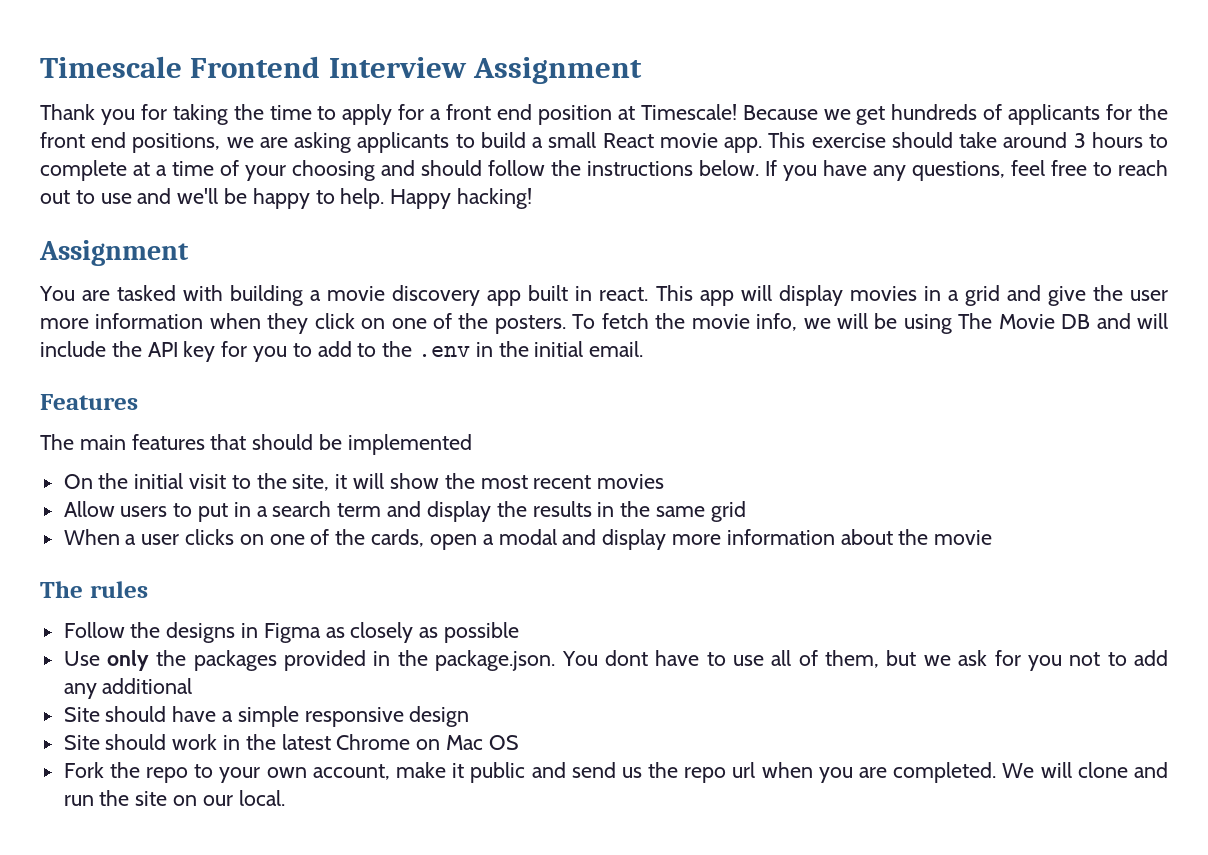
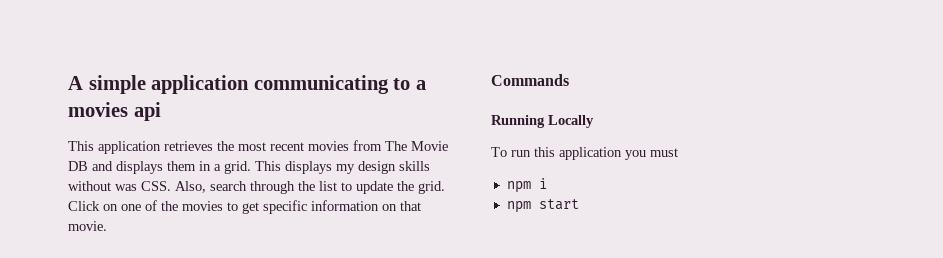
[40,56,643,84] [40,104,1168,125] [40,132,1168,153] [40,160,1168,181] [40,188,533,209] [39,240,189,266] [39,285,1169,306] [40,313,1169,334] [40,341,644,362] [40,394,138,410] [40,434,472,455] [63,473,665,491] [63,501,746,522] [63,529,993,550] [40,581,148,598] [63,622,520,643] [63,650,1168,671] [63,678,193,699] [63,706,470,727] [63,734,519,750] [63,762,1168,783] [63,790,285,806] Timescale Frontend Interview Assignment // Thank you for taking the time to apply for a front end position at Timescale! Because we get hundreds of applicants for the front end positions, we are asking applicants to build a small React movie app. This exercise should take around 3 hours to complete at a time of your choosing and should follow the instructions below. If you have any questions, feel free to reach out to use and we'll be happy to help. Happy hacking! // Assignment // You are tasked with building a movie discovery app built in react. This app will display movies in a grid and give the user more information when they click on one of the posters. To fetch the movie info, we will be using The Movie DB and will include the API key for you to add to the .env in the initial email. // Features // The main features that should be implemented // On the initial visit to the site, it will show the most recent movies // Allow users to put in a search term and display the results in the same grid // When a user clicks on one of the cards, open a modal and display more information about the movie // The rules // Follow the designs in Figma as closely as possible // Use only the packages provided in the package.json. You dont have to use all of them, but we ask for you not to add any additional // Site should have a simple responsive design // Site should work in the latest Chrome on Mac OS // Fork the repo to your own account, make it public and send us the repo url when you are completed. We will clone and run the site on our local. -> [68,75,426,94] [68,102,161,121] [68,140,448,154] [68,161,430,174] [68,181,445,194] [68,200,421,214] [68,221,107,231] [491,74,569,86] [491,115,594,128] [491,147,678,160] [506,178,547,193] [506,199,579,213] A simple application communicating to a movies api // This application retrieves the most recent movies from The Movie DB and displays them in a grid. This displays my design skills without was CSS. Also, search through the list to update the grid. Click on one of the movies to get specific information on that movie. // Commands // Running Locally // To run this application you must // npm i // npm start

